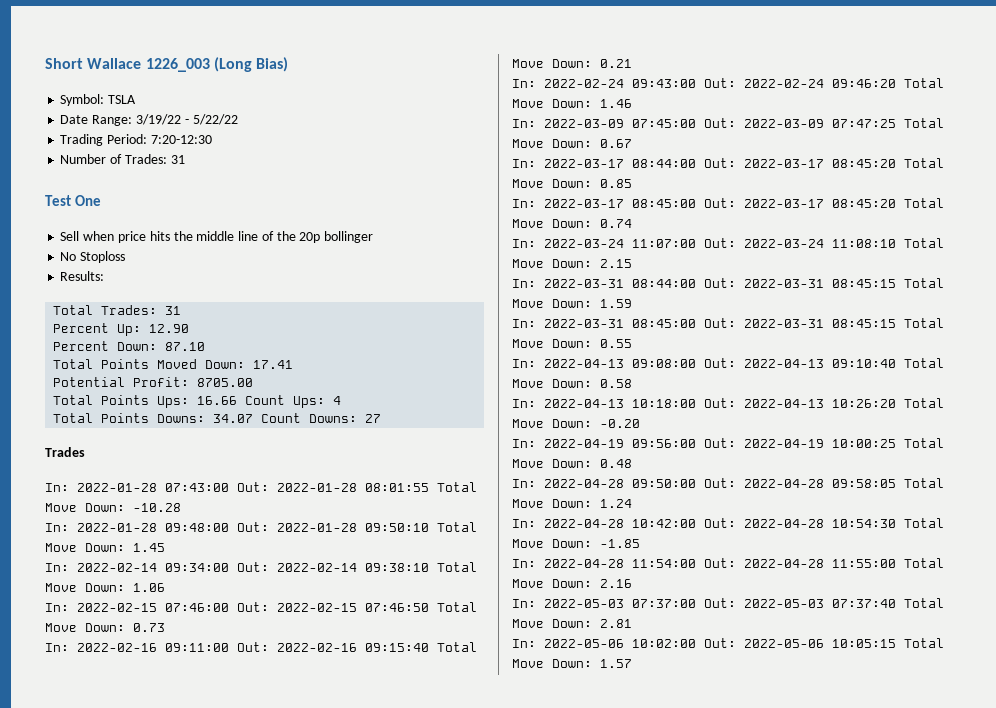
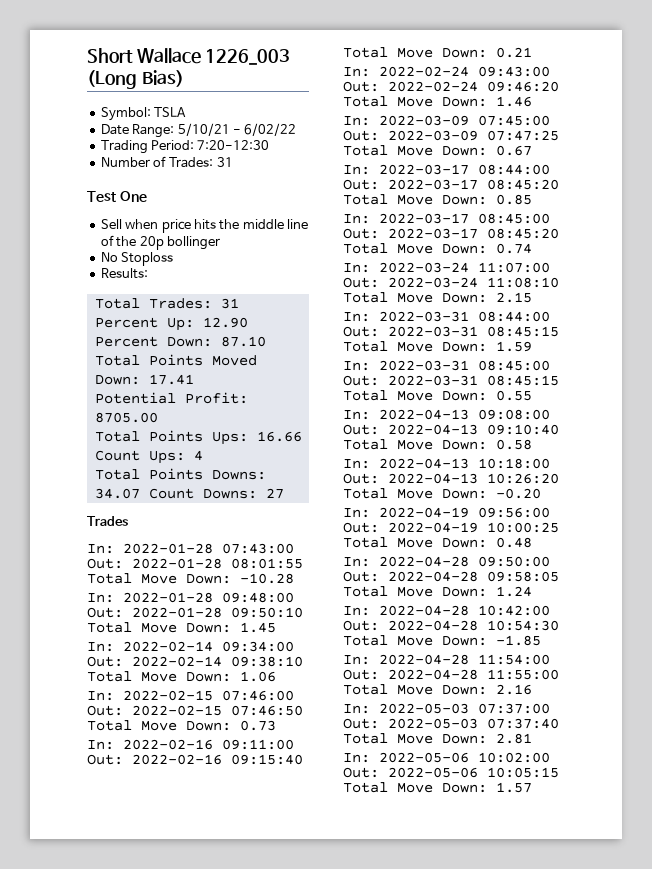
[135,114,238,125] 3/19/22 - 5/22/22 -> [177,123,297,136] 5/10/21 - 6/02/22

